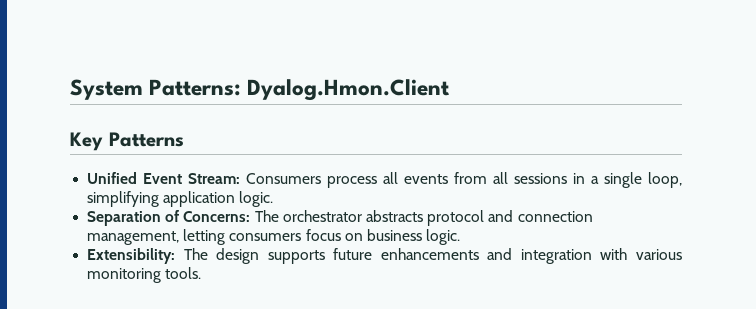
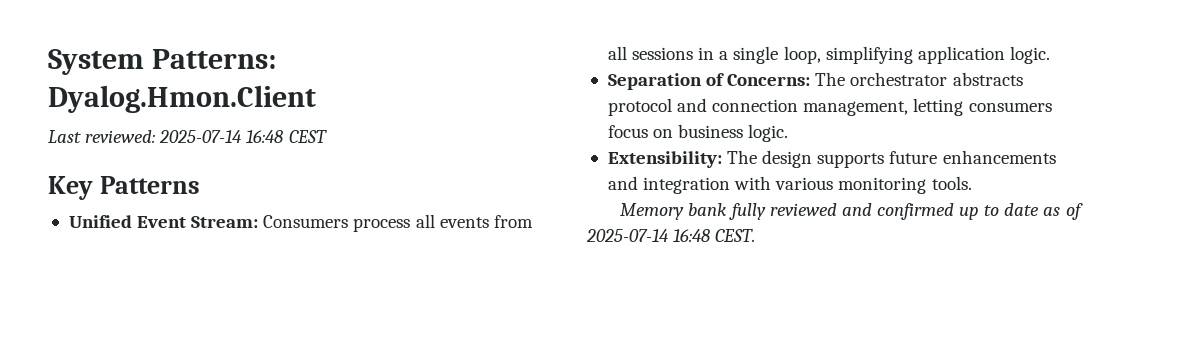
(450, 90) none -> [48,130,327,143] // Last reviewed: 2025-07-14 16:48 CEST
(202, 273) none -> [620,203,1083,220] [586,229,756,242] // Memory bank fully reviewed and confirmed up to date as of 2025-07-14 16:48 CEST.

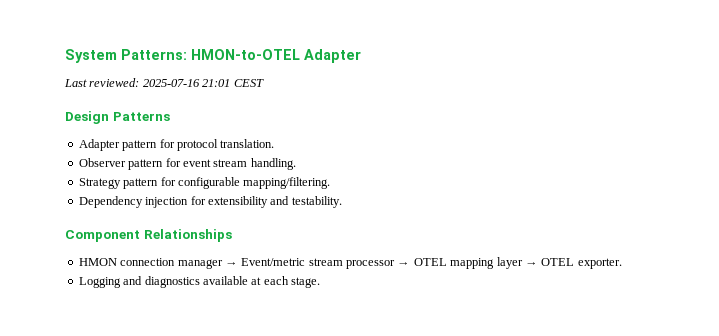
[48,85,316,113] Dyalog.Hmon.Client -> [191,49,361,63] HMON-to-OTEL Adapter
[159,130,284,143] 2025-07-14 16:48 -> [142,79,231,87] 2025-07-16 21:01
[48,176,93,200] Key -> [65,111,109,124] Design
[68,214,533,232] [607,46,1050,64] [607,72,1023,90] [607,98,1052,116] [607,124,789,142] [607,150,1056,168] [607,176,972,194] [620,203,1083,220] [586,229,756,242] Unified Event Stream: Consumers process all events from all sessions in a single loop, simplifying application logic. // Separation of Concerns: The orchestrator abstracts protocol and connection management, letting consumers focus on business logic. // Extensibility: The design supports future enhancements and integration with various monitoring tools. // Memory bank fully reviewed and confirmed up to date as of 2025-07-14 16:48 CEST. -> [78,139,275,151] [78,158,296,170] [78,177,331,189] [78,196,342,208] [65,229,232,242] [78,257,622,269] [78,276,320,288] Adapter pattern for protocol translation. // Observer pattern for event stream handling. // Strategy pattern for configurable mapping/filtering. // Dependency injection for extensibility and testability. // Component Relationships // HMON connection manager → Event/metric stream processor → OTEL mapping layer → OTEL exporter. // Logging and diagnostics available at each stage.

